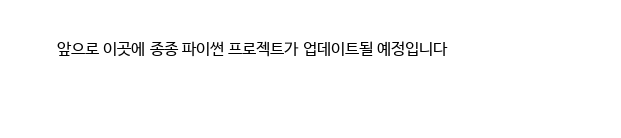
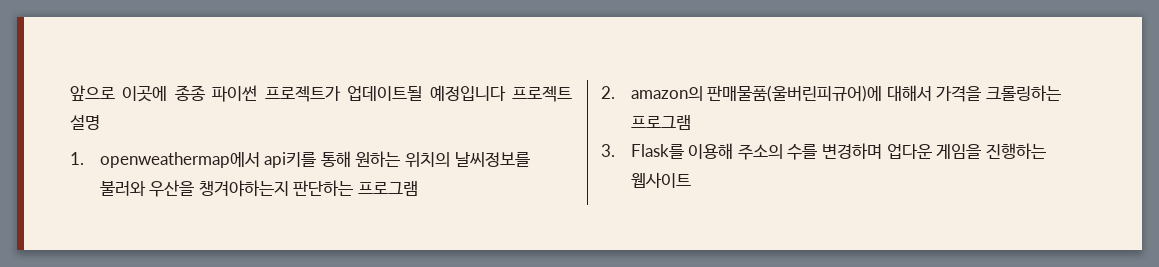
(448, 48) none -> [512,86,572,102] [70,115,100,130] [70,151,530,168] [99,180,419,197] [601,85,1062,102] [630,115,691,130] [601,143,1046,160] [630,172,691,188] 프로젝트 설명 // 1. openweathermap에서 api키를 통해 원하는 위치의 날씨정보를 불러와 우산을 챙겨야하는지 판단하는 프로그램 // 2. amazon의 판매물품(울버린피규어)에 대해서 가격을 크롤링하는 프로그램 // 3. Flask를 이용해 주소의 수를 변경하며 업다운 게임을 진행하는 웹사이트

